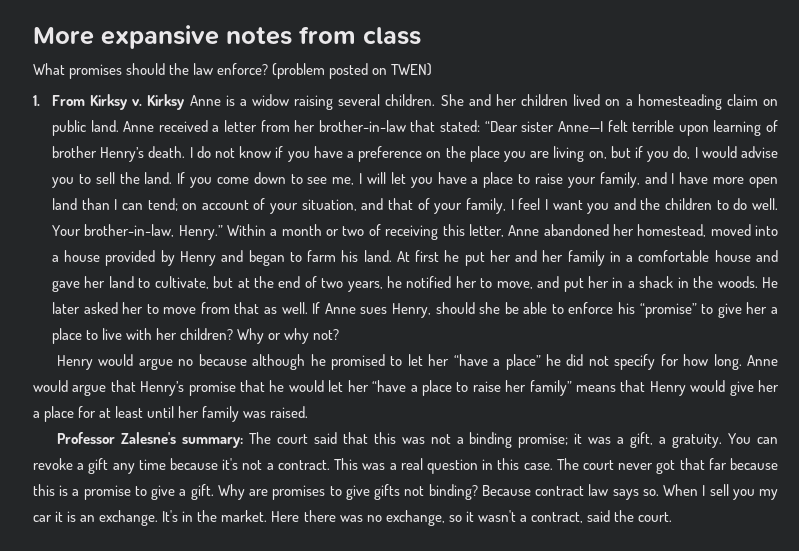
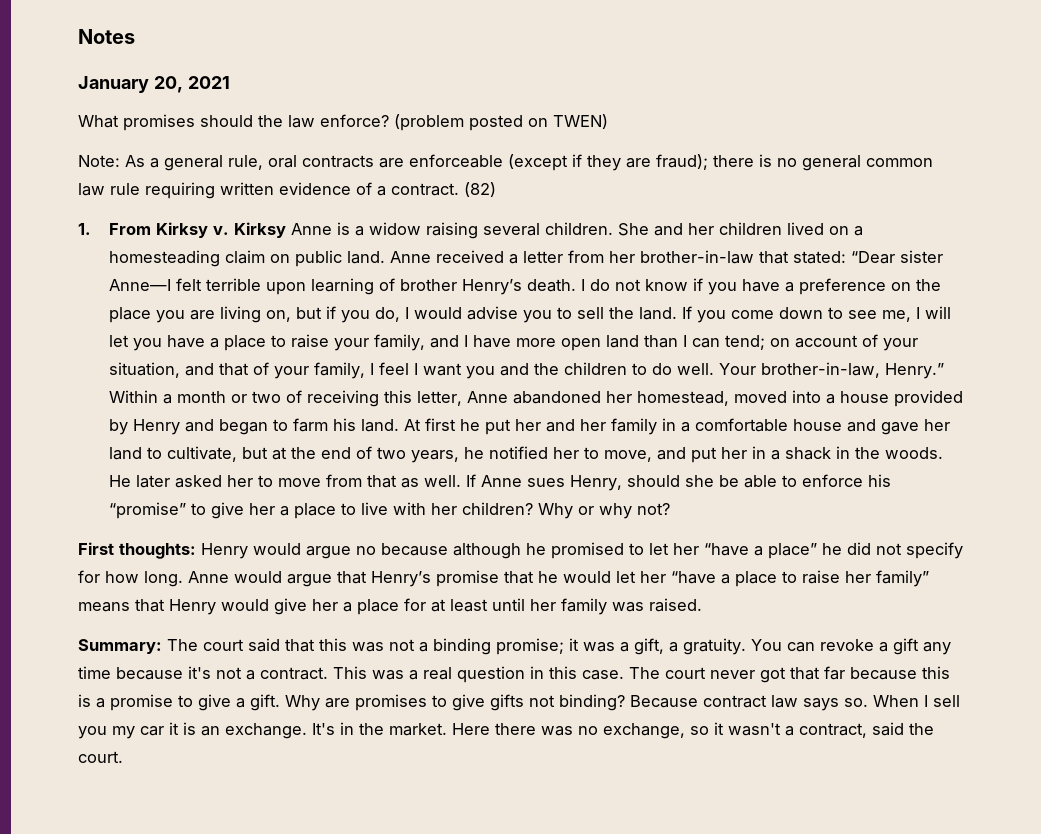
[33,25,421,49] More expansive notes from class -> [78,29,135,44] [78,76,230,93] Notes // January 20, 2021
(433, 69) none -> [78,154,933,171] [78,182,496,199] // Note: As a general rule, oral contracts are enforceable (except if they are fraud); there is no general common law rule requiring written evidence of a contract. (82)
(340, 334) none -> [78,542,196,559] First thoughts:
[57,432,243,448] Professor Zalesne's summary: -> [78,639,162,654] Summary:

